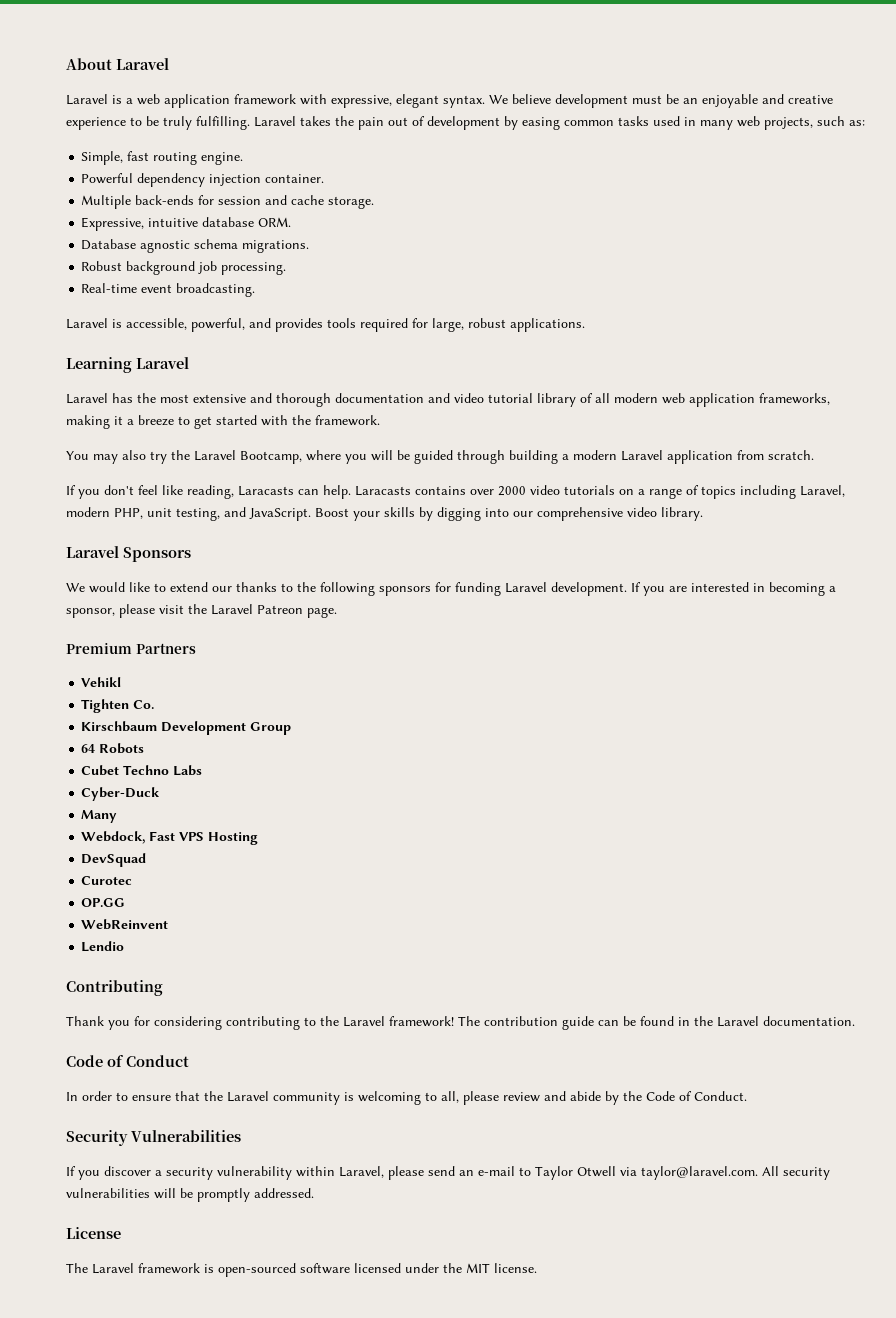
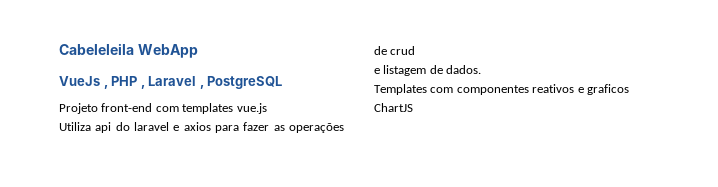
[66,58,169,70] [66,94,833,108] [66,116,865,130] [81,151,244,165] [81,173,325,187] [81,195,375,209] [81,217,292,231] [81,239,310,253] [81,261,287,275] [81,283,256,297] [66,318,585,332] [66,357,189,373] [66,393,830,407] [66,415,380,429] [66,450,814,464] [66,485,845,499] [66,507,703,521] [66,546,191,562] [66,582,836,596] [66,604,337,618] [66,643,196,654] [81,677,122,687] [81,699,155,713] [81,721,292,735] [81,743,145,754] [81,765,203,776] [81,787,161,801] [81,810,118,823] [81,831,259,845] [81,853,147,867] [81,876,133,885] [81,898,126,907] [81,919,169,930] [81,941,125,952] [66,980,163,996] [66,1016,855,1030] [66,1055,189,1067] [66,1091,747,1105] [66,1130,241,1146] [66,1166,830,1180] [66,1188,314,1202] [66,1227,121,1239] [66,1263,537,1277] About Laravel // Laravel is a web application framework with expressive, elegant syntax. We believe development must be an enjoyable and creative experience to be truly fulfilling. Laravel takes the pain out of development by easing common tasks used in many web projects, such as: // Simple, fast routing engine. // Powerful dependency injection container. // Multiple back-ends for session and cache storage. // Expressive, intuitive database ORM. // Database agnostic schema migrations. // Robust background job processing. // Real-time event broadcasting. // Laravel is accessible, powerful, and provides tools required for large, robust applications. // Learning Laravel // Laravel has the most extensive and thorough documentation and video tutorial library of all modern web application frameworks, making it a breeze to get started with the framework. // You may also try the Laravel Bootcamp, where you will be guided through building a modern Laravel application from scratch. // If you don't feel like reading, Laracasts can help. Laracasts contains over 2000 video tutorials on a range of topics including Laravel, modern PHP, unit testing, and JavaScript. Boost your skills by digging into our comprehensive video library. // Laravel Sponsors // We would like to extend our thanks to the following sponsors for funding Laravel development. If you are interested in becoming a sponsor, please visit the Laravel Patreon page. // Premium Partners // Vehikl // Tighten Co. // Kirschbaum Development Group // 64 Robots // Cubet Techno Labs // Cyber-Duck // Many // Webdock, Fast VPS Hosting // DevSquad // Curotec // OP.GG // WebReinvent // Lendio // Contributing // Thank you for considering contributing to the Laravel framework! The contribution guide can be found in the Laravel documentation. // Code of Conduct // In order to ensure that the Laravel community is welcoming to all, please review and abide by the Code of Conduct. // Security Vulnerabilities // If you discover a security vulnerability within Laravel, please send an e-mail to Taylor Otwell via taylor@laravel.com. All security vulnerabilities will be promptly addressed. // License // The Laravel framework is open-sourced software licensed under the MIT license. -> [59,43,198,58] [59,76,283,89] [59,103,267,114] [59,122,344,133] [374,46,416,55] [374,65,482,76] [374,84,629,95] [374,103,413,112] Cabeleleila WebApp // VueJs , PHP , Laravel , PostgreSQL // Projeto front-end com templates vue.js // Utiliza api do laravel e axios para fazer as operações de crud // e listagem de dados. // Templates com componentes reativos e graficos ChartJS

